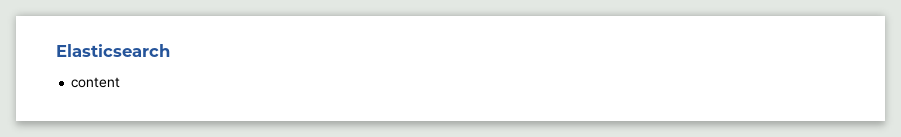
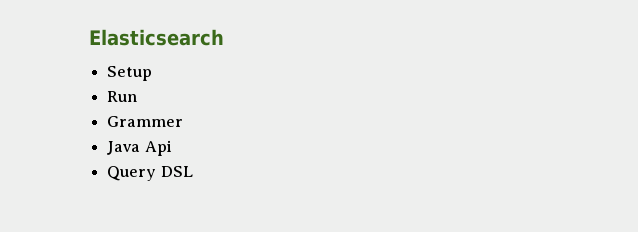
[71,77,121,88] content -> [107,66,153,81] [107,91,138,102] [107,116,184,127] [107,140,172,156] [107,166,193,181] Setup // Run // Grammer // Java Api // Query DSL

